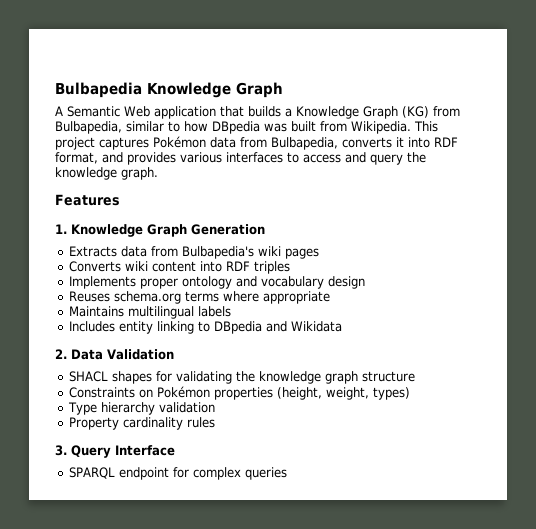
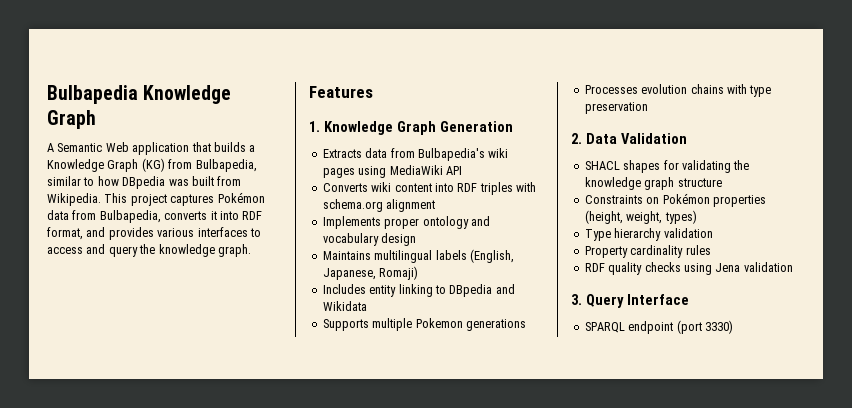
(319, 253) none -> [358,165,462,178] using MediaWiki API
(290, 267) none -> [516,182,536,192] [322,199,436,212] with schema.org alignment
[68,291,330,304] // Reuses schema.org terms where appropriate -> (417, 239) none
(231, 311) none -> [469,249,514,263] [322,266,419,280] (English, Japanese, Romaji)
(342, 326) none -> [322,318,526,331] [584,84,772,97] [584,102,648,114] // Supports multiple Pokemon generations // Processes evolution chains with type preservation
(215, 422) none -> [584,262,793,275] // RDF quality checks using Jena validation
[172,467,287,480] for complex queries -> [676,320,733,334] (port 3330)

